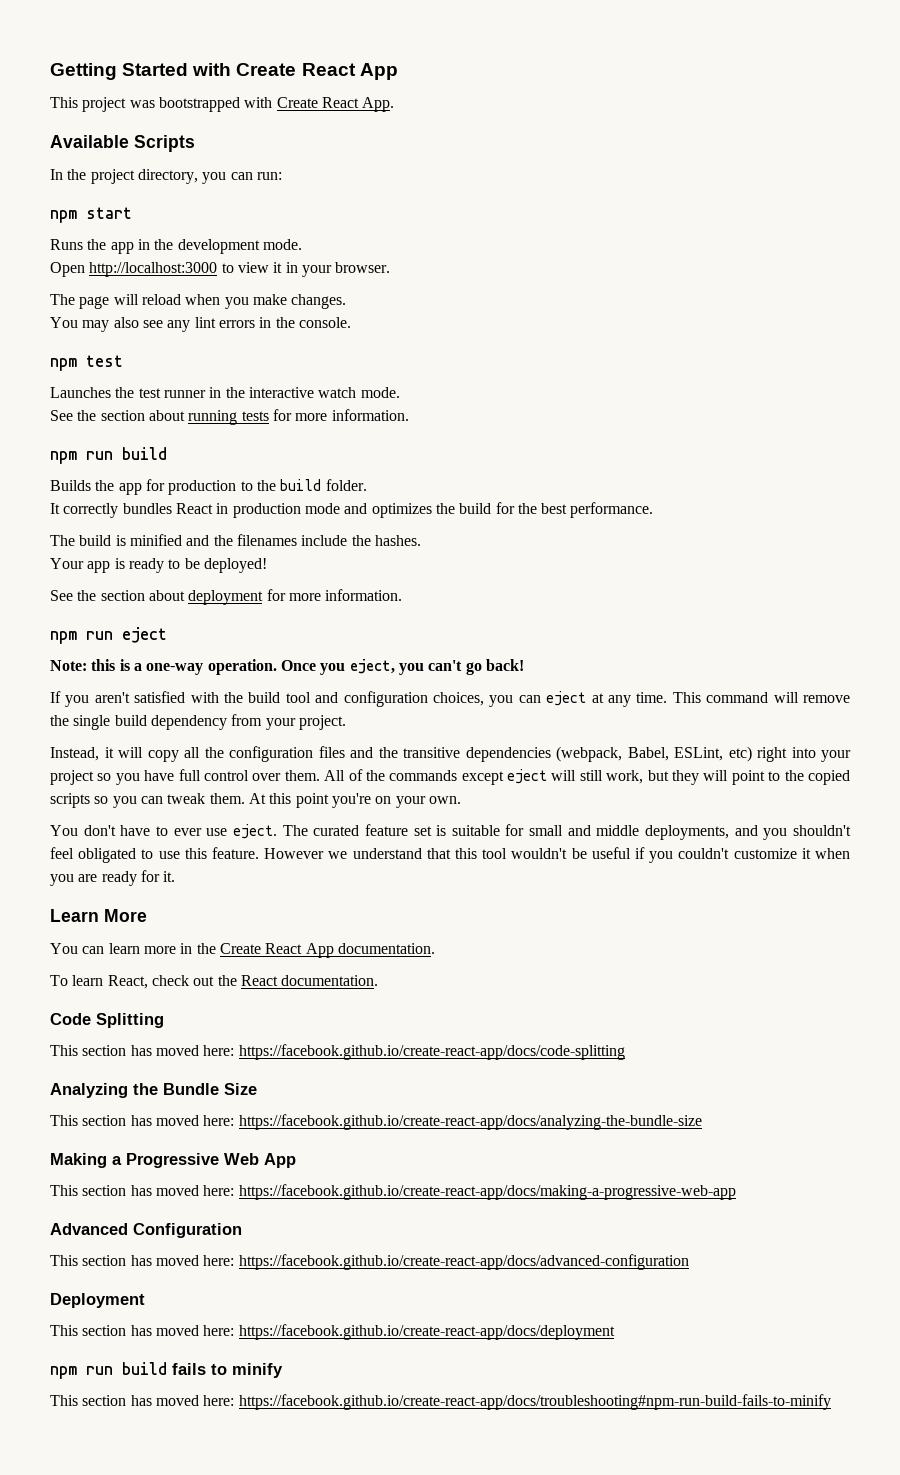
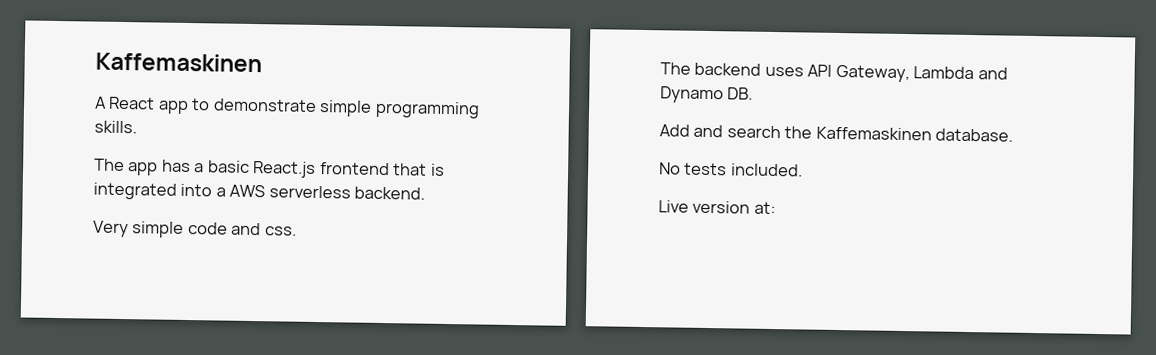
[50,63,398,80] [50,97,395,112] [50,135,195,152] [50,169,282,184] [50,207,132,223] [50,239,302,254] [50,262,391,277] [50,294,347,309] [50,317,351,332] [50,355,123,371] [50,387,400,398] [50,409,409,425] [50,447,167,464] [50,479,367,495] [50,502,654,518] [50,534,421,546] [50,558,267,573] [50,589,403,605] [50,627,167,644] [50,659,524,675] [50,691,850,707] [50,714,346,730] [50,746,851,762] [50,769,851,785] [50,793,461,808] [50,824,851,840] [50,847,851,863] [50,870,176,886] [50,909,147,922] [50,943,435,958] [50,975,379,989] [50,1013,164,1028] [50,1044,625,1060] [50,1083,257,1098] [50,1114,702,1130] [50,1153,296,1168] [50,1184,736,1200] [50,1223,242,1238] [50,1254,689,1270] [50,1293,145,1308] [50,1324,615,1340] [50,1362,283,1379] [50,1394,831,1410] Getting Started with Create React App // This project was bootstrapped with Create React App. // Available Scripts // In the project directory, you can run: // npm start // Runs the app in the development mode. // Open http://localhost:3000 to view it in your browser. // The page will reload when you make changes. // You may also see any lint errors in the console. // npm test // Launches the test runner in the interactive watch mode. // See the section about running tests for more information. // npm run build // Builds the app for production to the build folder. // It correctly bundles React in production mode and optimizes the build for the best performance. // The build is minified and the filenames include the hashes. // Your app is ready to be deployed! // See the section about deployment for more information. // npm run eject // Note: this is a one-way operation. Once you eject, you can't go back! // If you aren't satisfied with the build tool and configuration choices, you can eject at any time. This command will remove the single build dependency from your project. // Instead, it will copy all the configuration files and the transitive dependencies (webpack, Babel, ESLint, etc) right into your project so you have full control over them. All of the commands except eject will still work, but they will point to the copied scripts so you can tweak them. At this point you're on your own. // You don't have to ever use eject. The curated feature set is suitable for small and middle deployments, and you shouldn't feel obligated to use this feature. However we understand that this tool wouldn't be useful if you couldn't customize it when you are ready for it. // Learn More // You can learn more in the Create React App documentation. // To learn React, check out the React documentation. // Code Splitting // This section has moved here: https://facebook.github.io/create-react-app/docs/code-splitting // Analyzing the Bundle Size // This section has moved here: https://facebook.github.io/create-react-app/docs/analyzing-the-bundle-size // Making a Progressive Web App // This section has moved here: https://facebook.github.io/create-react-app/docs/making-a-progressive-web-app // Advanced Configuration // This section has moved here: https://facebook.github.io/create-react-app/docs/advanced-configuration // Deployment // This section has moved here: https://facebook.github.io/create-react-app/docs/deployment // npm run build fails to minify // This section has moved here: https://facebook.github.io/create-react-app/docs/troubleshooting#npm-run-build-fails-to-minify -> [95,52,262,73] [95,96,480,119] [94,120,137,134] [94,158,445,178] [93,182,426,200] [93,220,297,238] [660,62,1008,83] [660,86,754,104] [659,124,1014,142] [659,162,803,177] [658,200,776,215] Kaffemaskinen // A React app to demonstrate simple programming skills. // The app has a basic React.js frontend that is integrated into a AWS serverless backend. // Very simple code and css. // The backend uses API Gateway, Lambda and Dynamo DB. // Add and search the Kaffemaskinen database. // No tests included. // Live version at:

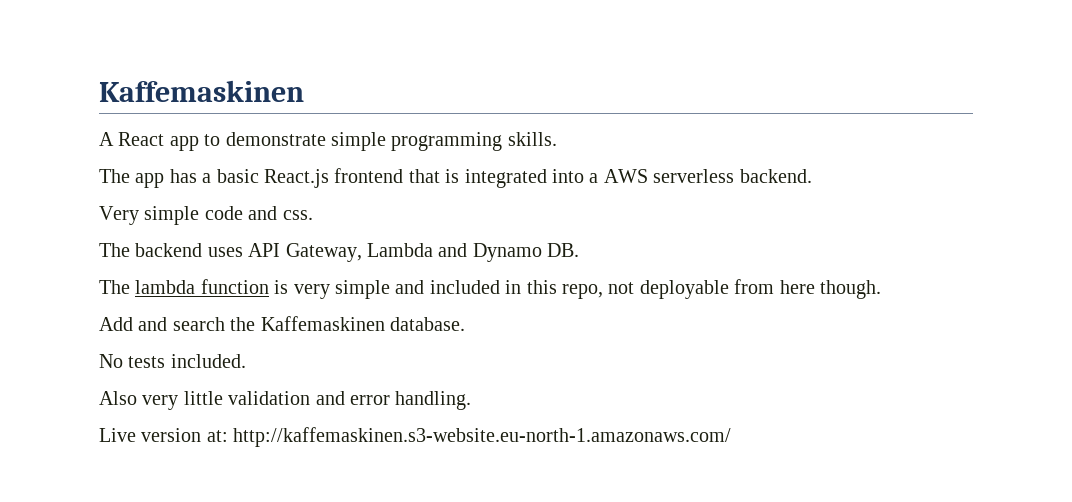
(754, 93) none -> [99,279,881,299] // The lambda function is very simple and included in this repo, not deployable from here though.
(803, 170) none -> [99,391,472,410] // Also very little validation and error handling.
(776, 208) none -> [233,427,732,447] http://kaffemaskinen.s3-website.eu-north-1.amazonaws.com/

